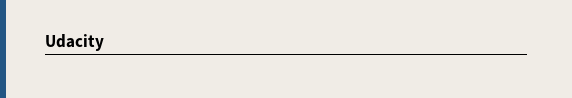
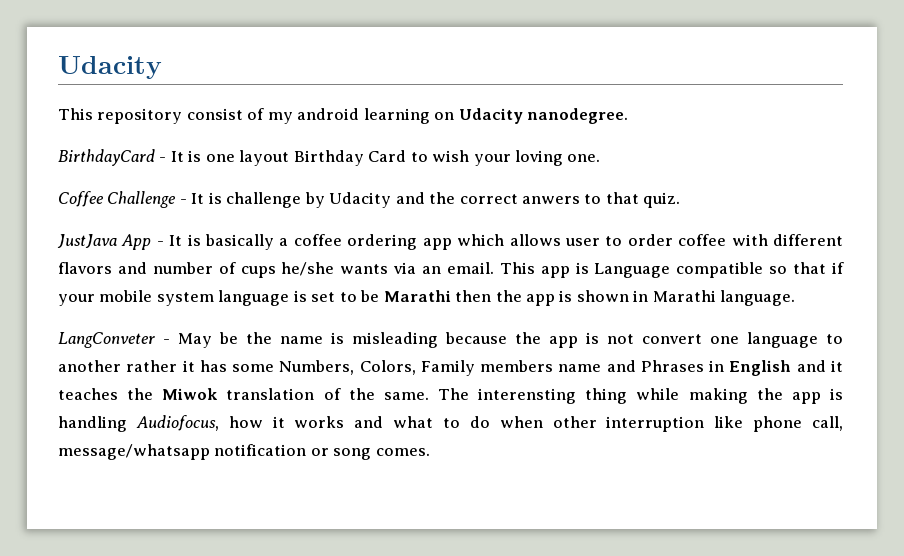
[45,34,104,51] Udacity -> [58,56,162,79] [58,108,629,124] [58,149,601,166] [58,191,681,208] [57,234,843,250] [58,262,844,278] [58,290,796,306] [58,332,843,348] [58,360,843,376] [58,388,843,404] [58,415,843,432] [58,444,430,460] Udacity // This repository consist of my android learning on Udacity nanodegree. // BirthdayCard - It is one layout Birthday Card to wish your loving one. // Coffee Challenge - It is challenge by Udacity and the correct anwers to that quiz. // JustJava App - It is basically a coffee ordering app which allows user to order coffee with different flavors and number of cups he/she wants via an email. This app is Language compatible so that if your mobile system language is set to be Marathi then the app is shown in Marathi language. // LangConveter - May be the name is misleading because the app is not convert one language to another rather it has some Numbers, Colors, Family members name and Phrases in English and it teaches the Miwok translation of the same. The interensting thing while making the app is handling Audiofocus, how it works and what to do when other interruption like phone call, message/whatsapp notification or song comes.

